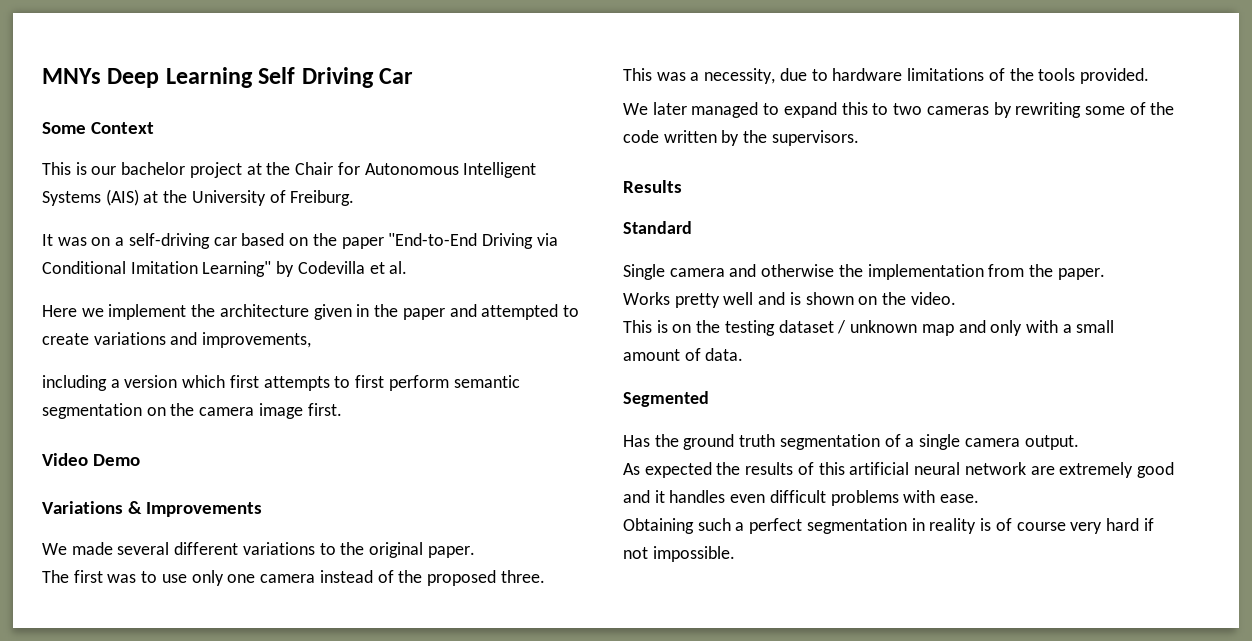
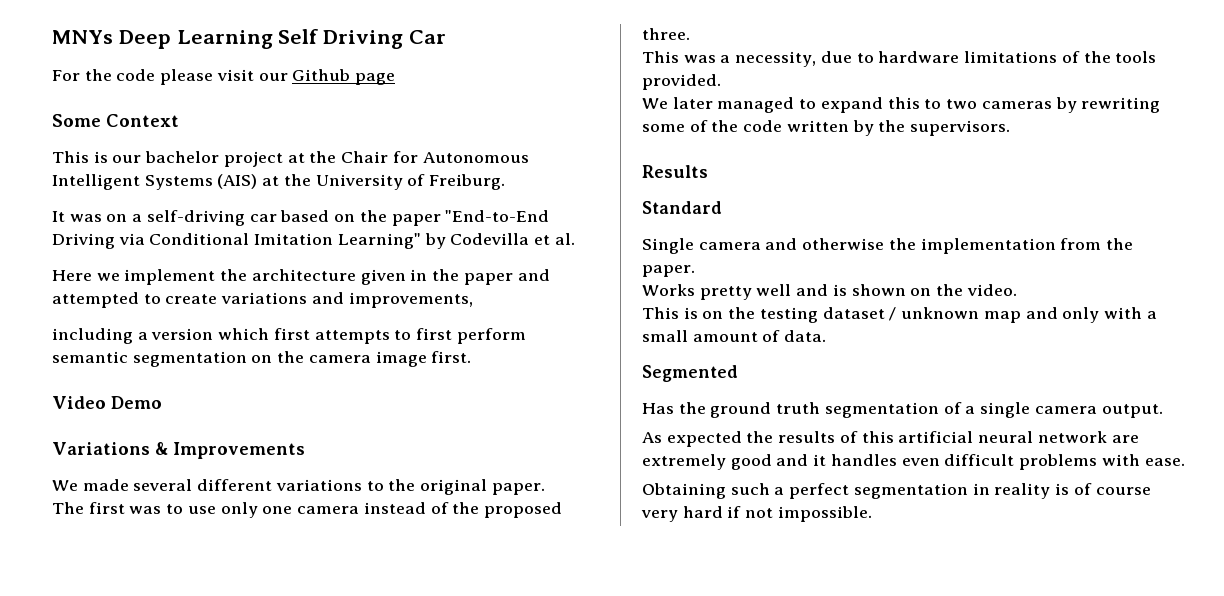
(414, 76) none -> [52,69,396,85] // For the code please visit our Github page

